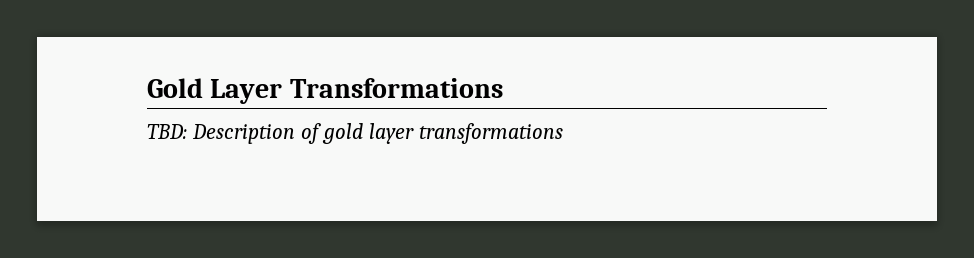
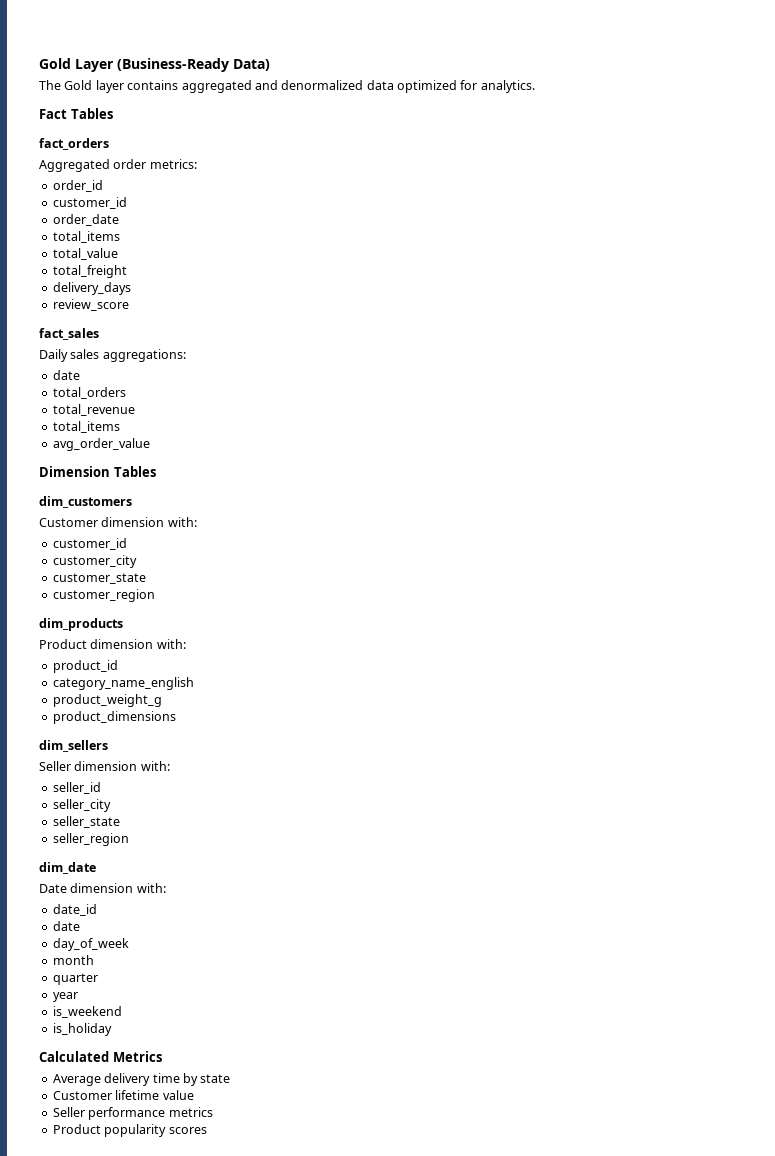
[289,78,503,98] [147,123,563,144] Transformations // TBD: Description of gold layer transformations -> [117,58,270,72] [39,80,535,93] [39,108,113,119] [39,138,109,150] [39,159,197,172] [52,180,103,192] [52,197,127,209] [52,214,119,226] [52,231,120,243] [52,248,118,260] [52,265,127,278] [52,282,131,295] [52,299,129,311] [39,328,99,340] [39,349,186,362] [52,370,80,380] [52,387,126,399] [52,404,135,416] [52,421,120,433] [52,438,150,451] [39,466,156,477] [39,496,132,508] [39,517,197,527] [52,538,127,550] [52,555,137,568] [52,573,146,584] [52,589,155,602] [39,618,123,631] [39,639,186,649] [52,660,118,673] [52,677,194,690] [52,694,162,707] [52,711,176,724] [39,740,108,752] [39,761,170,771] [52,782,101,794] [52,799,111,812] [52,816,120,828] [52,833,129,846] [39,862,96,874] [39,883,166,893] [52,904,97,916] [52,921,80,931] [52,938,129,951] [52,955,94,965] [52,973,98,985] [52,992,78,1002] [52,1006,122,1018] [52,1023,112,1036] [39,1051,162,1062] [52,1073,231,1086] [52,1090,194,1100] [52,1107,213,1120] [52,1124,207,1137] (Business-Ready Data) // The Gold layer contains aggregated and denormalized data optimized for analytics. // Fact Tables // fact_orders // Aggregated order metrics: // order_id // customer_id // order_date // total_items // total_value // total_freight // delivery_days // review_score // fact_sales // Daily sales aggregations: // date // total_orders // total_revenue // total_items // avg_order_value // Dimension Tables // dim_customers // Customer dimension with: // customer_id // customer_city // customer_state // customer_region // dim_products // Product dimension with: // product_id // category_name_english // product_weight_g // product_dimensions // dim_sellers // Seller dimension with: // seller_id // seller_city // seller_state // seller_region // dim_date // Date dimension with: // date_id // date // day_of_week // month // quarter // year // is_weekend // is_holiday // Calculated Metrics // Average delivery time by state // Customer lifetime value // Seller performance metrics // Product popularity scores

